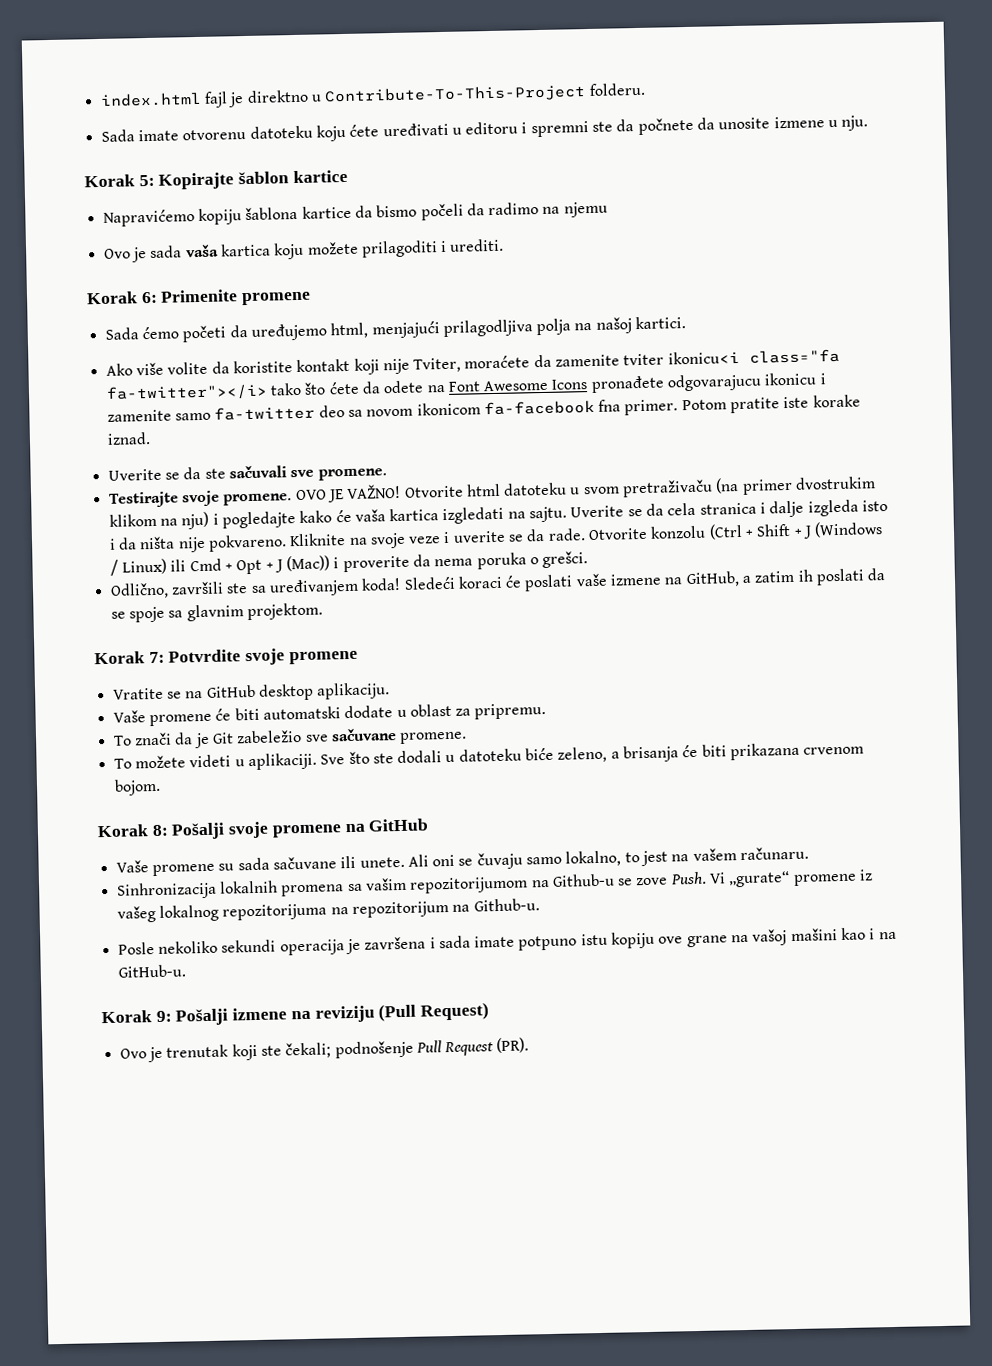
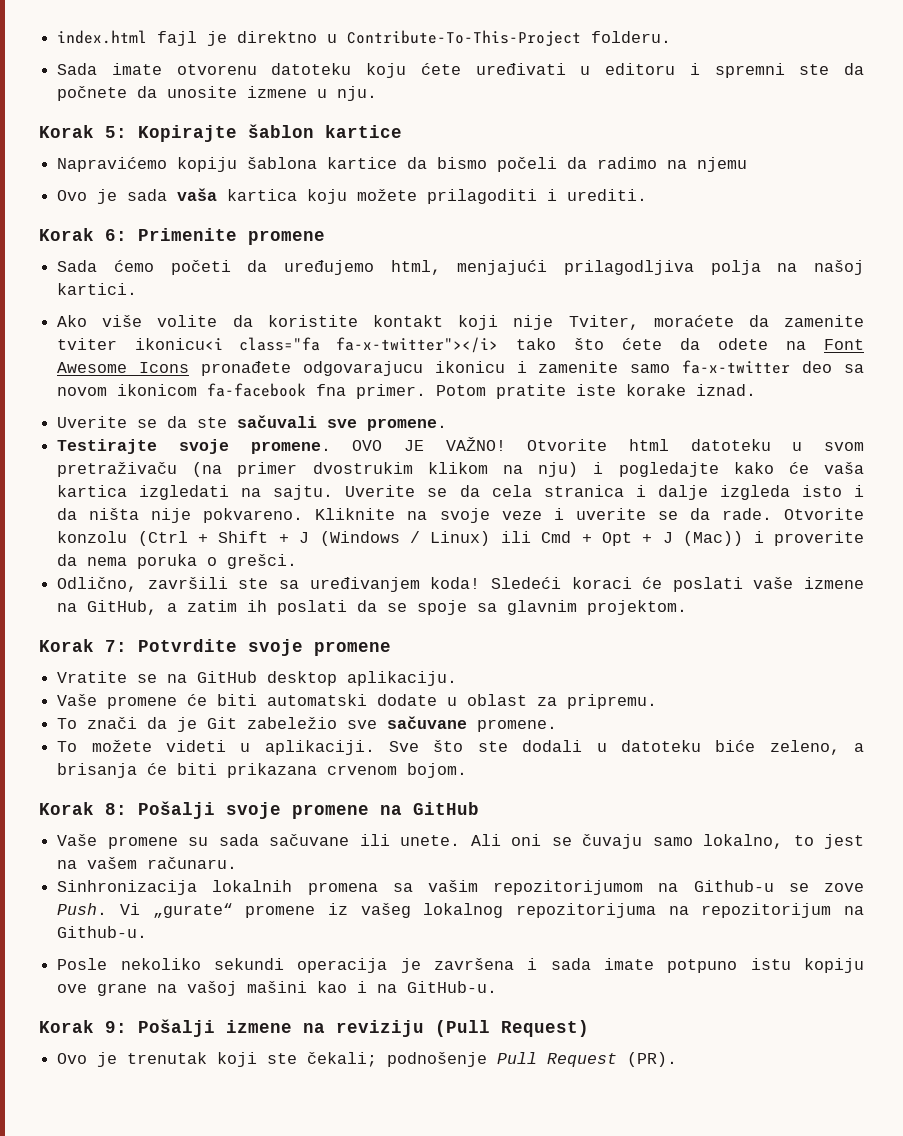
[105,383,268,401] fa-twitter"></i> -> [336,337,499,353] fa-x-twitter"></i>
[214,405,316,421] fa-twitter -> [682,360,791,374] fa-x-twitter

